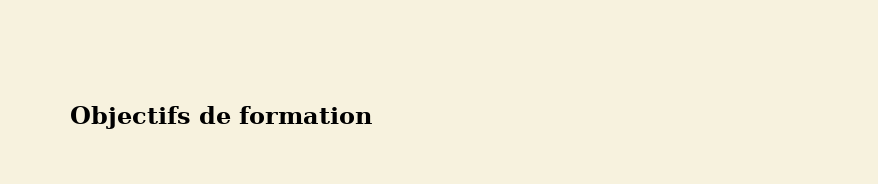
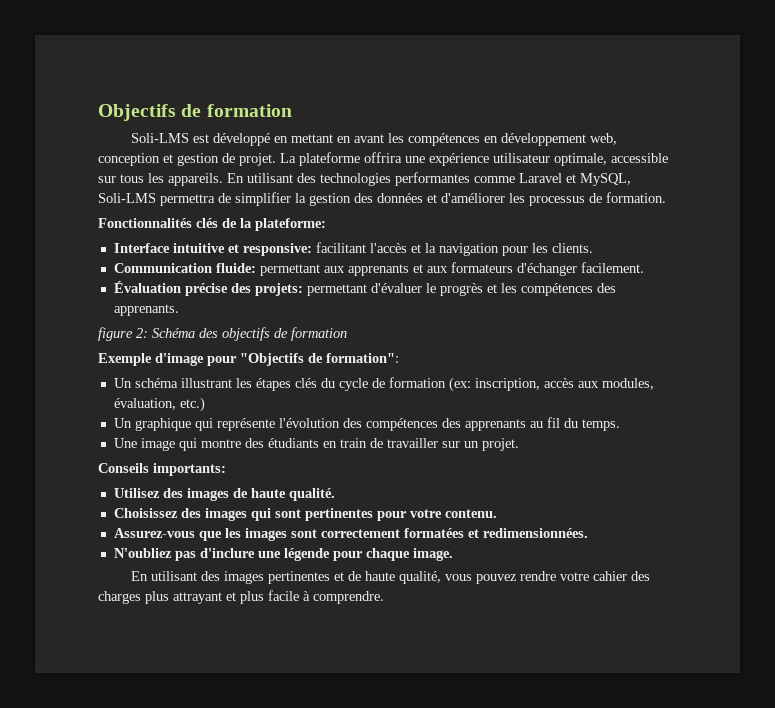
(372, 115) none -> [131,133,618,146] [98,152,668,166] [98,172,631,186] [98,192,666,206] [98,218,326,231] [113,242,593,256] [113,262,644,276] [113,281,616,296] [113,304,179,316] [98,327,347,341] [98,353,399,366] [113,377,654,392] [113,397,205,412] [113,417,620,431] [113,438,519,451] [98,463,226,476] [113,488,335,501] [113,508,497,521] [113,528,588,541] [113,548,453,561] [131,571,651,584] [98,590,384,604] // Soli-LMS est développé en mettant en avant les compétences en développement web, conception et gestion de projet. La plateforme offrira une expérience utilisateur optimale, accessible sur tous les appareils. En utilisant des technologies performantes comme Laravel et MySQL, Soli-LMS permettra de simplifier la gestion des données et d'améliorer les processus de formation. // Fonctionnalités clés de la plateforme: // Interface intuitive et responsive: facilitant l'accès et la navigation pour les clients. // Communication fluide: permettant aux apprenants et aux formateurs d'échanger facilement. // Évaluation précise des projets: permettant d'évaluer le progrès et les compétences des apprenants. // figure 2: Schéma des objectifs de formation // Exemple d'image pour "Objectifs de formation": // Un schéma illustrant les étapes clés du cycle de formation (ex: inscription, accès aux modules, évaluation, etc.) // Un graphique qui représente l'évolution des compétences des apprenants au fil du temps. // Une image qui montre des étudiants en train de travailler sur un projet. // Conseils importants: // Utilisez des images de haute qualité. // Choisissez des images qui sont pertinentes pour votre contenu. // Assurez-vous que les images sont correctement formatées et redimensionnées. // N'oubliez pas d'inclure une légende pour chaque image. // En utilisant des images pertinentes et de haute qualité, vous pouvez rendre votre cahier des charges plus attrayant et plus facile à comprendre.

